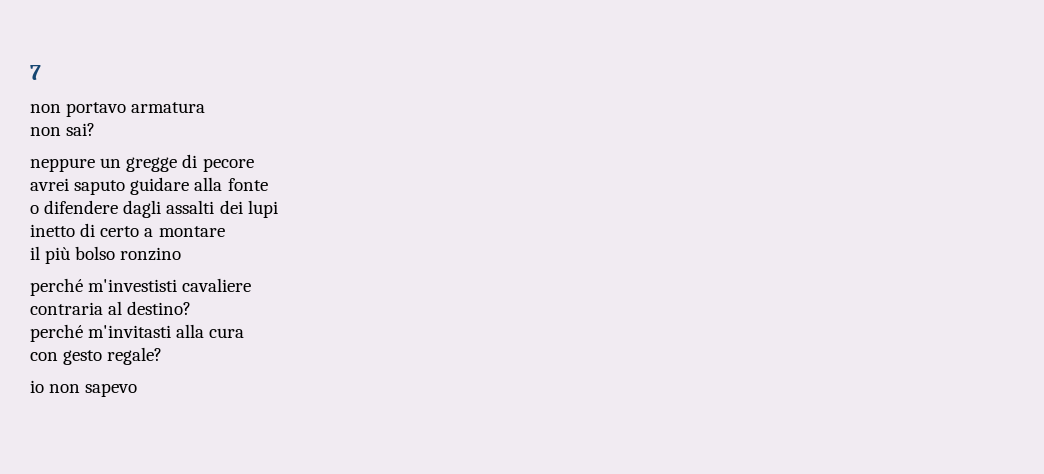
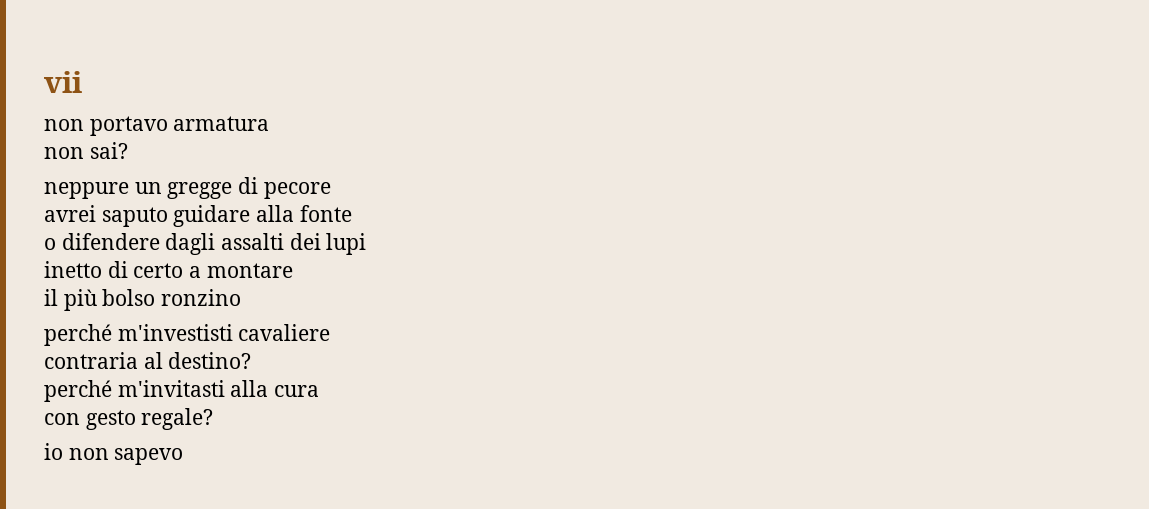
[30,65,41,80] 7 -> [44,71,82,93] vii

